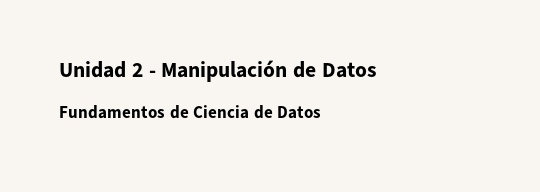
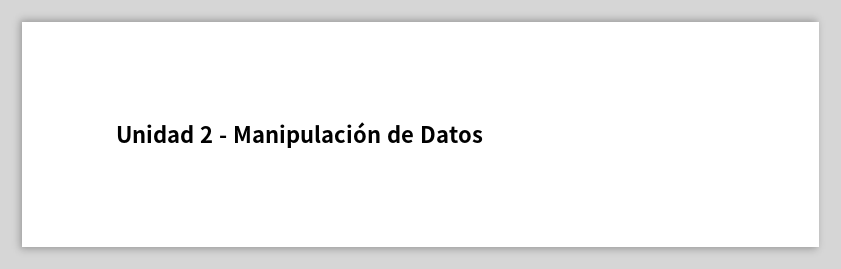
[59,105,322,119] // Fundamentos de Ciencia de Datos -> (483, 134) none

